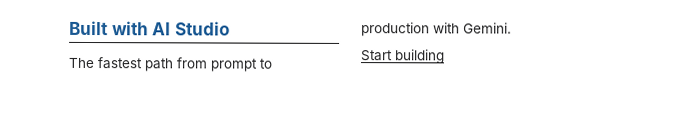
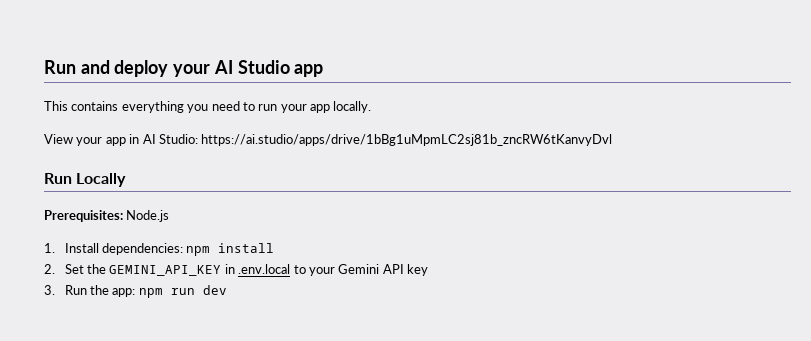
[69,20,230,36] [68,57,273,72] [361,22,512,37] [361,49,445,64] Built with AI Studio // The fastest path from prompt to production with Gemini. // Start building -> [44,60,324,77] [44,101,372,113] [44,134,613,146] [44,173,127,187] [44,210,170,222] [44,243,275,256] [44,264,429,276] [44,285,227,298] Run and deploy your AI Studio app // This contains everything you need to run your app locally. // View your app in AI Studio: https://ai.studio/apps/drive/1bBg1uMpmLC2sj81b_zncRW6tKanvyDvl // Run Locally // Prerequisites: Node.js // 1. Install dependencies: npm install // 2. Set the GEMINI_API_KEY in .env.local to your Gemini API key // 3. Run the app: npm run dev

